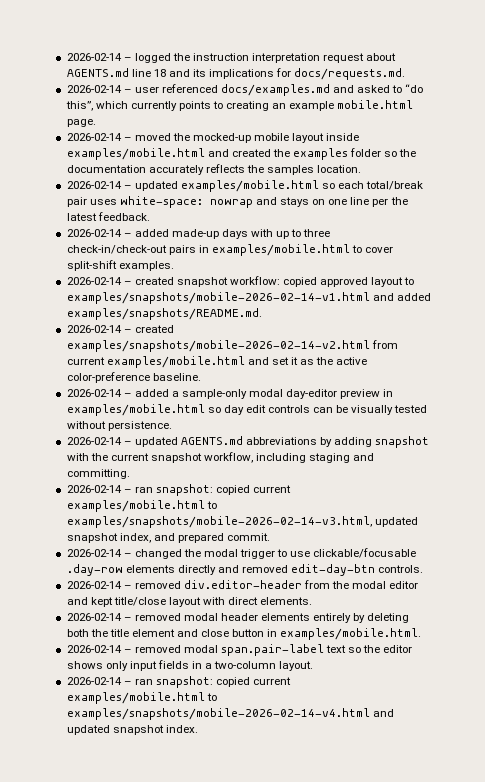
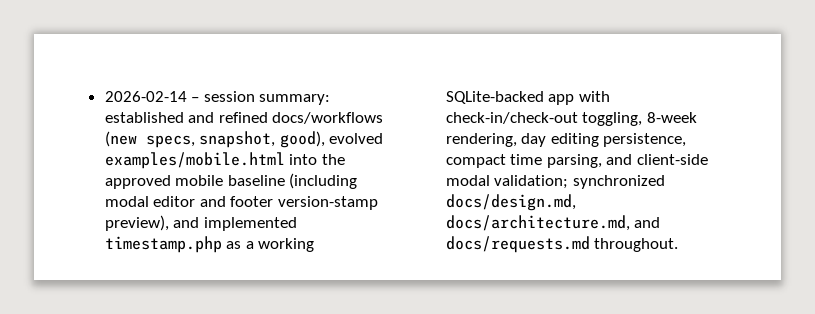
[66,53,397,63] [66,68,406,80] [66,84,424,96] [65,100,414,111] [66,119,96,127] [66,133,360,143] [66,148,417,160] [66,164,362,175] [66,180,424,192] [66,196,408,208] [66,212,150,221] [66,229,331,239] [66,244,394,256] [66,260,174,271] [66,276,415,287] [66,292,431,304] [66,308,262,320] [66,325,174,333] [66,340,398,352] [66,356,368,368] [66,372,201,383] [66,389,394,399] [66,404,428,416] [66,421,172,431] [66,436,430,448] [66,452,375,463] [66,469,130,479] [66,484,292,496] [66,500,217,512] [66,516,418,528] [66,533,271,543] [66,548,417,559] [66,564,424,576] [66,580,419,589] [66,597,313,607] [66,613,410,623] [66,628,422,640] [66,644,413,656] [66,660,314,671] [66,676,292,688] [66,692,217,704] [66,708,394,720] [66,725,198,735] 2026-02-14 – logged the instruction interpretation request about AGENTS.md line 18 and its implications for docs/requests.md. // 2026-02-14 – user referenced docs/examples.md and asked to “do this”, which currently points to creating an example mobile.html page. // 2026-02-14 – moved the mocked-up mobile layout inside examples/mobile.html and created the examples folder so the documentation accurately reflects the samples location. // 2026-02-14 – updated examples/mobile.html so each total/break pair uses white-space: nowrap and stays on one line per the latest feedback. // 2026-02-14 – added made-up days with up to three check-in/check-out pairs in examples/mobile.html to cover split-shift examples. // 2026-02-14 – created snapshot workflow: copied approved layout to examples/snapshots/mobile-2026-02-14-v1.html and added examples/snapshots/README.md. // 2026-02-14 – created examples/snapshots/mobile-2026-02-14-v2.html from current examples/mobile.html and set it as the active color-preference baseline. // 2026-02-14 – added a sample-only modal day-editor preview in examples/mobile.html so day edit controls can be visually tested without persistence. // 2026-02-14 – updated AGENTS.md abbreviations by adding snapshot with the current snapshot workflow, including staging and committing. // 2026-02-14 – ran snapshot: copied current examples/mobile.html to examples/snapshots/mobile-2026-02-14-v3.html, updated snapshot index, and prepared commit. // 2026-02-14 – changed the modal trigger to use clickable/focusable .day-row elements directly and removed edit-day-btn controls. // 2026-02-14 – removed div.editor-header from the modal editor and kept title/close layout with direct elements. // 2026-02-14 – removed modal header elements entirely by deleting both the title element and close button in examples/mobile.html. // 2026-02-14 – removed modal span.pair-label text so the editor shows only input fields in a two-column layout. // 2026-02-14 – ran snapshot: copied current examples/mobile.html to examples/snapshots/mobile-2026-02-14-v4.html and updated snapshot index. -> [104,91,331,105] [104,112,384,124] [104,131,384,148] [104,152,345,169] [104,173,358,189] [104,196,379,210] [104,215,297,231] [104,236,315,253] [445,91,610,105] [445,112,697,126] [445,133,687,147] [445,154,709,168] [445,175,665,189] [445,194,576,211] [445,215,661,231] [445,236,679,253] 2026-02-14 – session summary: established and refined docs/workflows (new specs, snapshot, good), evolved examples/mobile.html into the approved mobile baseline (including modal editor and footer version-stamp preview), and implemented timestamp.php as a working SQLite-backed app with check-in/check-out toggling, 8-week rendering, day editing persistence, compact time parsing, and client-side modal validation; synchronized docs/design.md, docs/architecture.md, and docs/requests.md throughout.

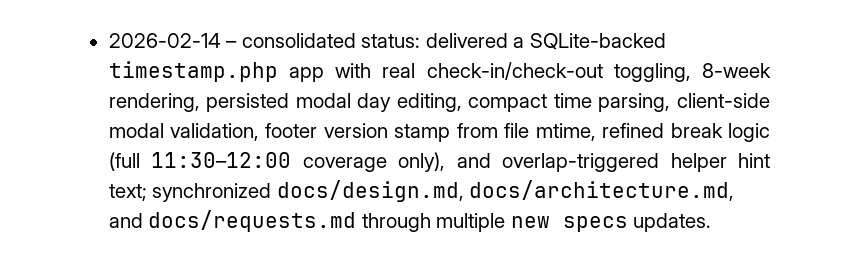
[203,91,331,105] [104,112,384,124] [104,131,384,148] [104,152,345,169] [104,173,358,189] [104,196,379,210] [104,215,297,231] [104,236,315,253] [445,91,544,104] session summary: established and refined docs/workflows (new specs, snapshot, good), evolved examples/mobile.html into the approved mobile baseline (including modal editor and footer version-stamp preview), and implemented timestamp.php as a working SQLite-backed -> [241,33,666,50] [108,61,278,82] consolidated status: delivered a SQLite-backed timestamp.php
(610, 96) none -> [382,63,416,78] real
[521,133,687,147] day editing persistence, -> [206,93,462,112] persisted modal day editing,
[606,154,633,165] and -> (671, 102) none
[494,175,569,189] validation; -> [169,123,771,142] [108,152,770,172] [108,184,147,201] validation, footer version stamp from file mtime, refined break logic (full 11:30–12:00 coverage only), and overlap-triggered helper hint text;
[594,238,679,252] throughout. -> [361,213,712,232] through multiple new specs updates.

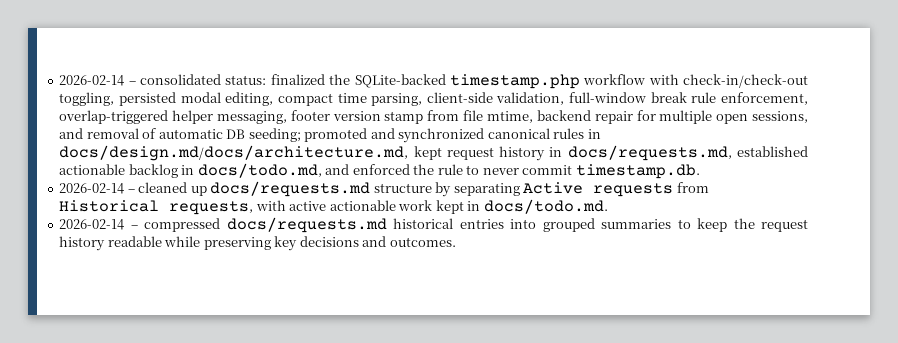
[425,33,666,50] [108,61,771,82] [108,93,200,112] delivered a SQLite-backed timestamp.php app with real check-in/check-out toggling, 8-week rendering, -> [270,74,809,89] [59,92,115,106] finalized the SQLite-backed timestamp.php workflow with check-in/check-out toggling,
[357,93,392,112] day -> (221, 97) none
[108,123,259,141] modal validation, -> [496,92,808,105] [59,110,287,124] validation, full-window break rule enforcement, overlap-triggered helper messaging,
[602,123,771,142] [108,152,770,172] [108,180,735,202] [108,210,712,232] refined break logic (full 11:30–12:00 coverage only), and overlap-triggered helper hint text; synchronized docs/design.md, docs/architecture.md, and docs/requests.md through multiple new specs updates. -> [536,110,809,124] [59,128,601,143] [59,145,808,161] [59,163,700,179] [59,181,709,197] [59,199,608,215] [59,217,809,233] [59,236,456,251] backend repair for multiple open sessions, and removal of automatic DB seeding; promoted and synchronized canonical rules in docs/design.md/docs/architecture.md, kept request history in docs/requests.md, established actionable backlog in docs/todo.md, and enforced the rule to never commit timestamp.db. // 2026-02-14 – cleaned up docs/requests.md structure by separating Active requests from Historical requests, with active actionable work kept in docs/todo.md. // 2026-02-14 – compressed docs/requests.md historical entries into grouped summaries to keep the request history readable while preserving key decisions and outcomes.

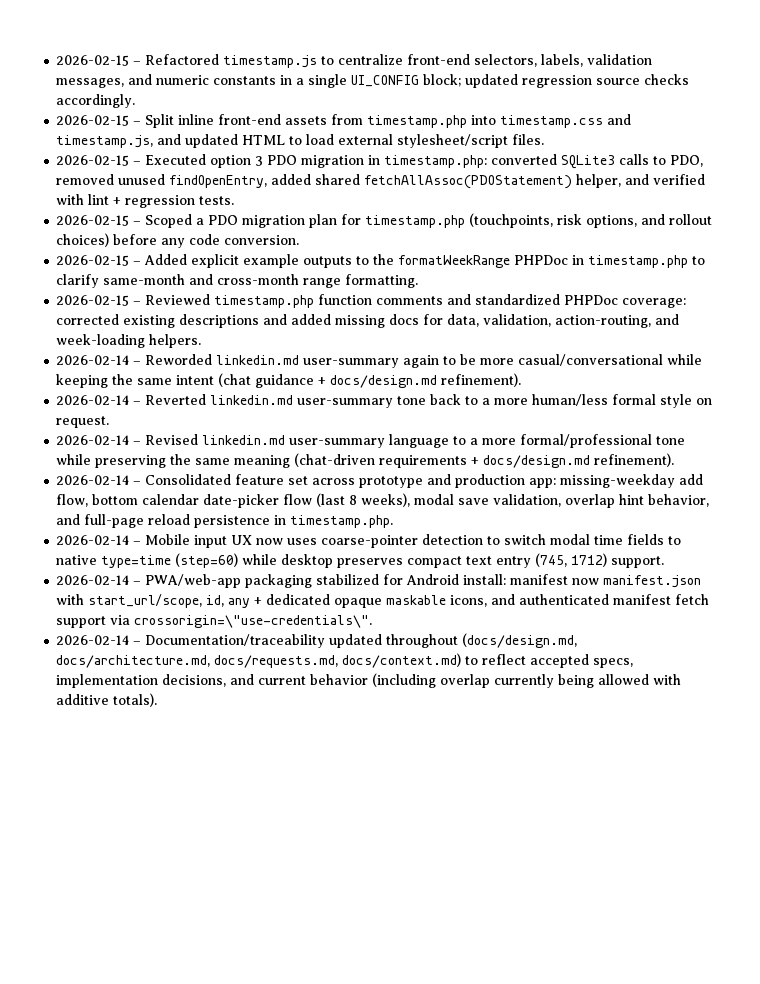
[59,74,809,89] [59,92,808,106] [59,110,809,124] [59,128,601,143] [59,145,808,161] [59,163,700,179] [59,181,709,197] [59,199,608,215] [59,217,809,233] [59,236,456,251] 2026-02-14 – consolidated status: finalized the SQLite-backed timestamp.php workflow with check-in/check-out toggling, persisted modal editing, compact time parsing, client-side validation, full-window break rule enforcement, overlap-triggered helper messaging, footer version stamp from file mtime, backend repair for multiple open sessions, and removal of automatic DB seeding; promoted and synchronized canonical rules in docs/design.md/docs/architecture.md, kept request history in docs/requests.md, established actionable backlog in docs/todo.md, and enforced the rule to never commit timestamp.db. // 2026-02-14 – cleaned up docs/requests.md structure by separating Active requests from Historical requests, with active actionable work kept in docs/todo.md. // 2026-02-14 – compressed docs/requests.md historical entries into grouped summaries to keep the request history readable while preserving key decisions and outcomes. -> [56,54,653,68] [56,74,690,88] [56,94,136,108] [56,114,632,128] [56,134,545,148] [56,154,704,169] [56,174,706,189] [56,194,235,208] [56,213,713,228] [56,233,300,248] [56,254,706,268] [56,274,419,288] [56,294,687,308] [56,314,680,328] [56,334,202,348] [56,354,703,368] [56,373,522,388] [56,394,713,408] [56,416,110,428] [56,434,686,448] [56,453,675,468] [56,474,704,488] [56,493,710,508] [56,514,394,528] [56,534,682,548] [56,553,665,568] [56,574,702,588] [56,594,710,608] [56,615,373,628] [56,633,578,648] [56,653,634,668] [56,673,682,688] [56,693,158,707] 2026-02-15 – Refactored timestamp.js to centralize front-end selectors, labels, validation messages, and numeric constants in a single UI_CONFIG block; updated regression source checks accordingly. // 2026-02-15 – Split inline front-end assets from timestamp.php into timestamp.css and timestamp.js, and updated HTML to load external stylesheet/script files. // 2026-02-15 – Executed option 3 PDO migration in timestamp.php: converted SQLite3 calls to PDO, removed unused findOpenEntry, added shared fetchAllAssoc(PDOStatement) helper, and verified with lint + regression tests. // 2026-02-15 – Scoped a PDO migration plan for timestamp.php (touchpoints, risk options, and rollout choices) before any code conversion. // 2026-02-15 – Added explicit example outputs to the formatWeekRange PHPDoc in timestamp.php to clarify same-month and cross-month range formatting. // 2026-02-15 – Reviewed timestamp.php function comments and standardized PHPDoc coverage: corrected existing descriptions and added missing docs for data, validation, action-routing, and week-loading helpers. // 2026-02-14 – Reworded linkedin.md user-summary again to be more casual/conversational while keeping the same intent (chat guidance + docs/design.md refinement). // 2026-02-14 – Reverted linkedin.md user-summary tone back to a more human/less formal style on request. // 2026-02-14 – Revised linkedin.md user-summary language to a more formal/professional tone while preserving the same meaning (chat-driven requirements + docs/design.md refinement). // 2026-02-14 – Consolidated feature set across prototype and production app: missing-weekday add flow, bottom calendar date-picker flow (last 8 weeks), modal save validation, overlap hint behavior, and full-page reload persistence in timestamp.php. // 2026-02-14 – Mobile input UX now uses coarse-pointer detection to switch modal time fields to native type=time (step=60) while desktop preserves compact text entry (745, 1712) support. // 2026-02-14 – PWA/web-app packaging stabilized for Android install: manifest now manifest.json with start_url/scope, id, any + dedicated opaque maskable icons, and authenticated manifest fetch support via crossorigin=\"use-credentials\". // 2026-02-14 – Documentation/traceability updated throughout (docs/design.md, docs/architecture.md, docs/requests.md, docs/context.md) to reflect accepted specs, implementation decisions, and current behavior (including overlap currently being allowed with additive totals).

